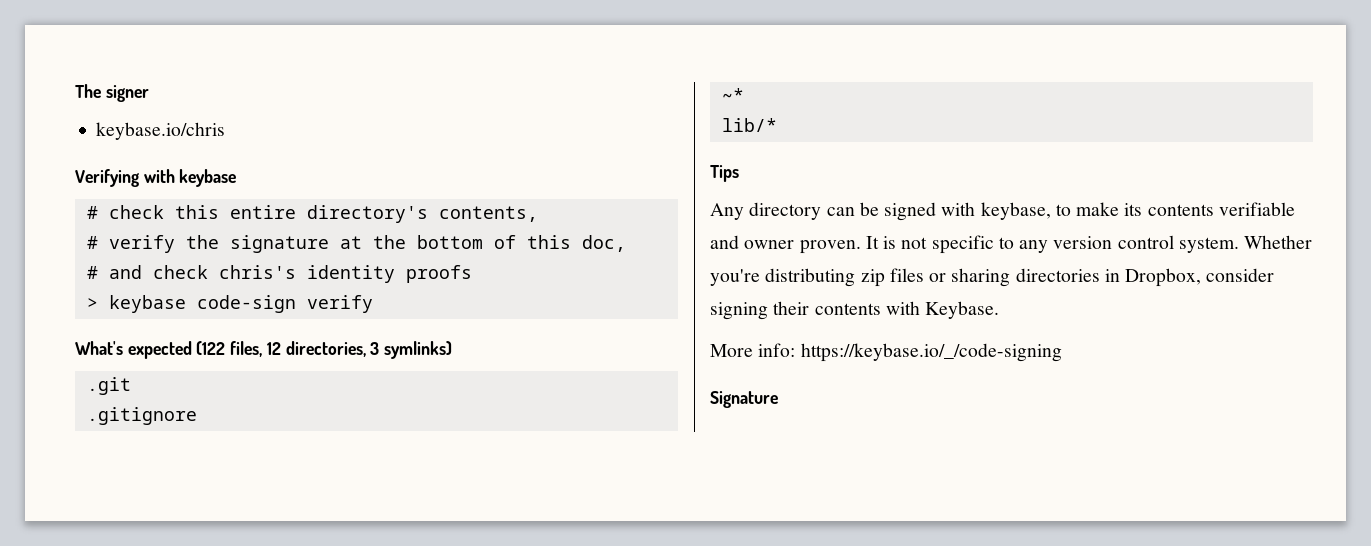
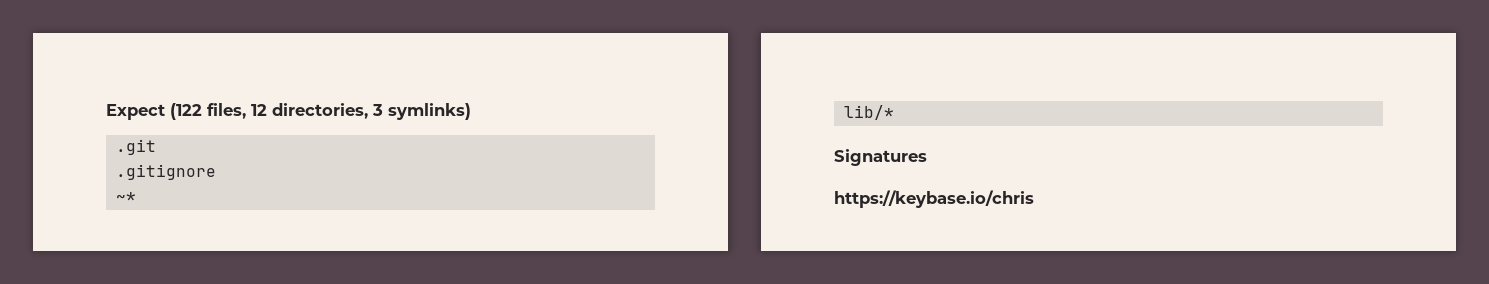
[75,84,149,102] [96,122,226,140] [75,169,237,187] [86,205,538,223] [86,235,626,253] [86,265,472,283] [86,295,373,313] [75,341,192,359] The signer // keybase.io/chris // Verifying with keybase // # check this entire directory's contents, // # verify the signature at the bottom of this doc, // # and check chris's identity proofs // > keybase code-sign verify // What's expected -> [106,104,165,120] Expect
[710,165,739,182] [710,202,1295,221] [710,235,1313,254] [710,268,1275,287] [710,301,1000,320] [710,343,1062,362] [710,391,778,408] Tips // Any directory can be signed with keybase, to make its contents verifiable and owner proven. It is not specific to any version control system. Whether you're distributing zip files or sharing directories in Dropbox, consider signing their contents with Keybase. // More info: https://keybase.io/_/code-signing // Signature -> [834,149,927,166] [834,190,1034,208] Signatures // https://keybase.io/chris

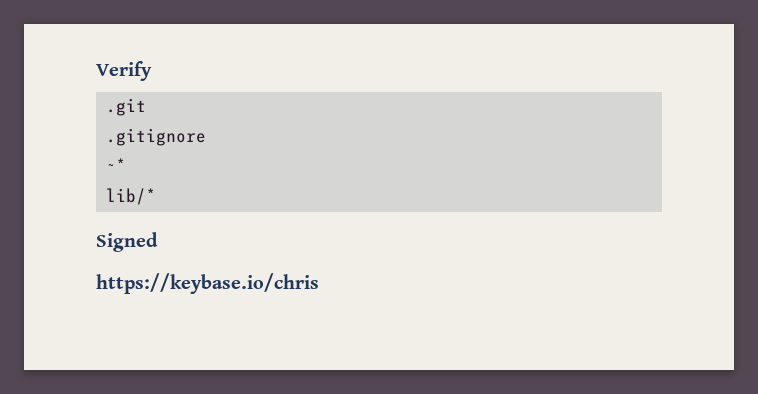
[106,103,471,120] Expect (122 files, 12 directories, 3 symlinks) -> [96,61,152,81] Verify
[834,149,927,166] Signatures -> [96,232,158,252] Signed

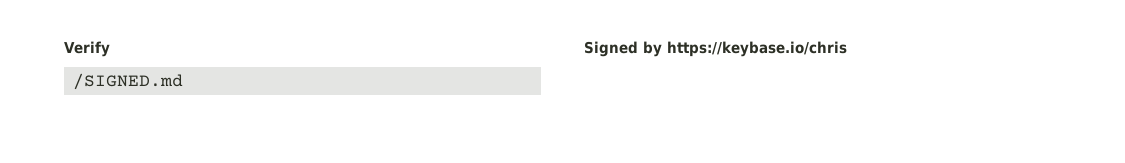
[105,98,146,116] [105,128,206,146] [105,158,126,172] [105,188,156,205] .git // .gitignore // ~* // lib/* -> [72,73,183,90] /SIGNED.md
(158, 242) // -> [643,41,662,57] by

